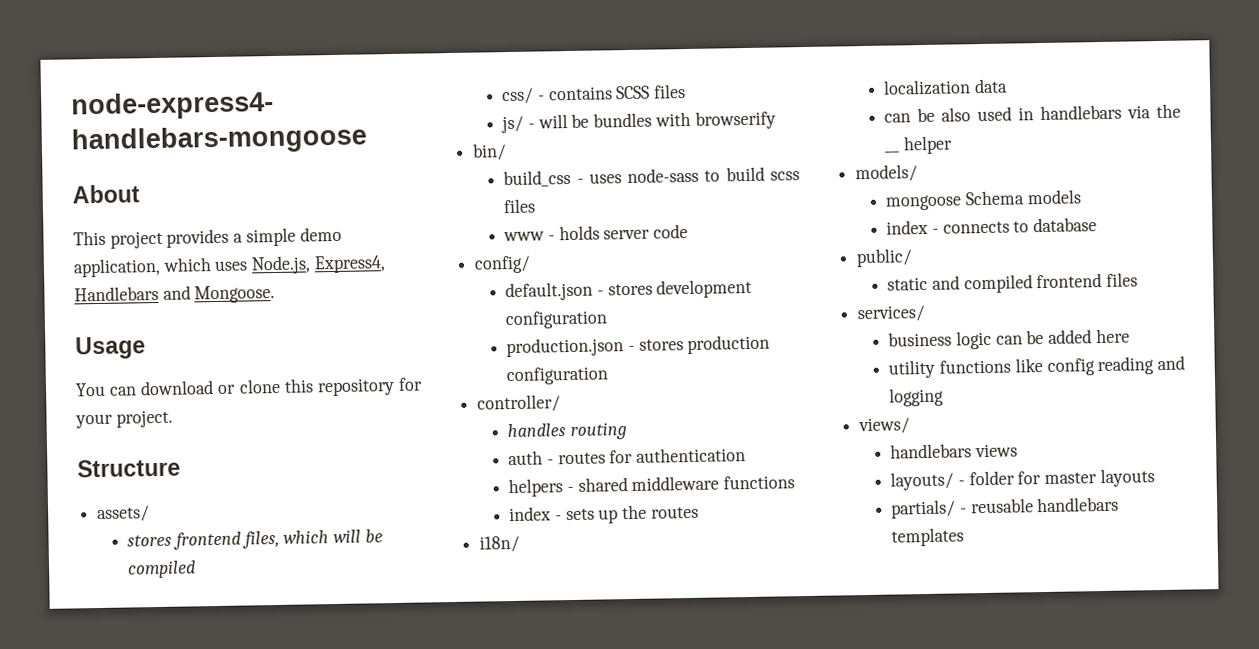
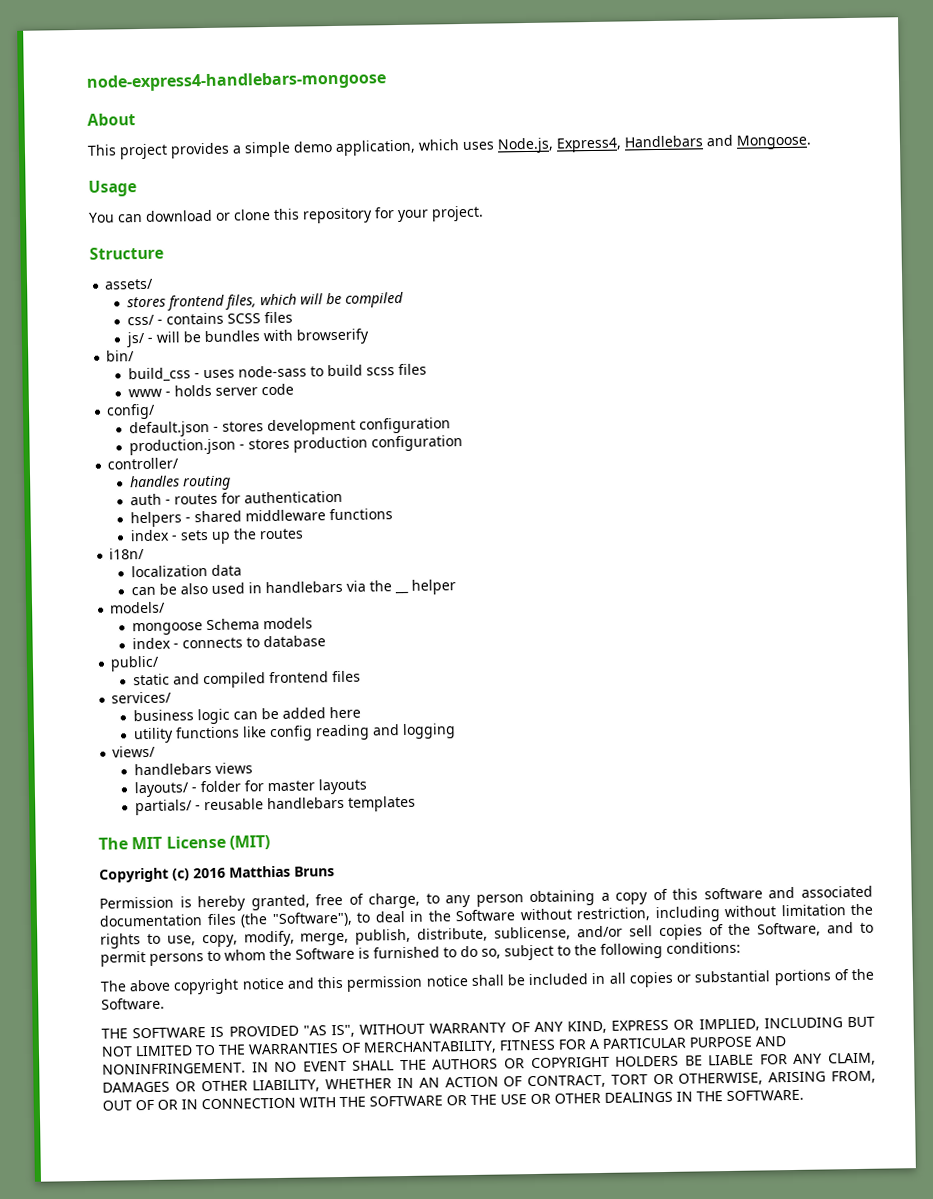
(965, 537) none -> [98,835,270,850] [99,865,335,883] [99,885,873,912] [99,903,873,928] [100,922,874,949] [100,941,741,967] [100,968,874,995] [101,997,165,1010] [101,1016,876,1039] [101,1036,786,1057] [102,1052,876,1075] [102,1070,877,1093] [102,1089,804,1111] // The MIT License (MIT) // Copyright (c) 2016 Matthias Bruns // Permission is hereby granted, free of charge, to any person obtaining a copy of this software and associated documentation files (the "Software"), to deal in the Software without restriction, including without limitation the rights to use, copy, modify, merge, publish, distribute, sublicense, and/or sell copies of the Software, and to permit persons to whom the Software is furnished to do so, subject to the following conditions: // The above copyright notice and this permission notice shall be included in all copies or substantial portions of the Software. // THE SOFTWARE IS PROVIDED "AS IS", WITHOUT WARRANTY OF ANY KIND, EXPRESS OR IMPLIED, INCLUDING BUT NOT LIMITED TO THE WARRANTIES OF MERCHANTABILITY, FITNESS FOR A PARTICULAR PURPOSE AND NONINFRINGEMENT. IN NO EVENT SHALL THE AUTHORS OR COPYRIGHT HOLDERS BE LIABLE FOR ANY CLAIM, DAMAGES OR OTHER LIABILITY, WHETHER IN AN ACTION OF CONTRACT, TORT OR OTHERWISE, ARISING FROM, OUT OF OR IN CONNECTION WITH THE SOFTWARE OR THE USE OR OTHER DEALINGS IN THE SOFTWARE.

